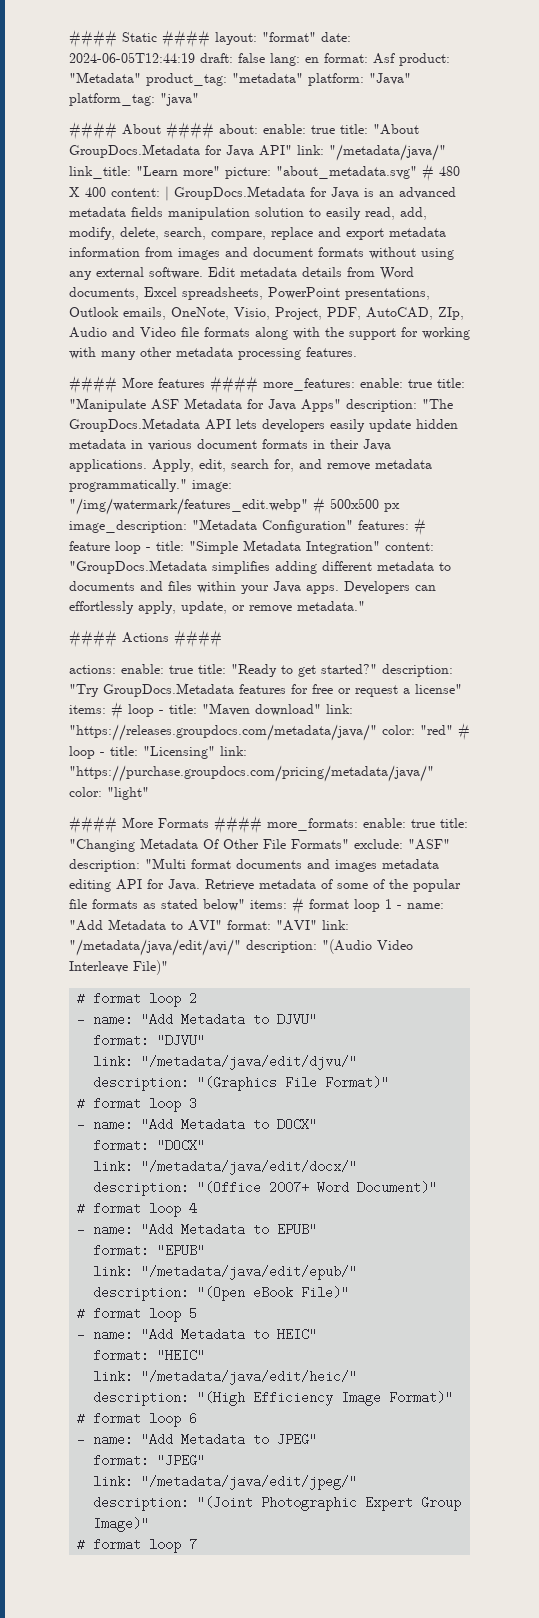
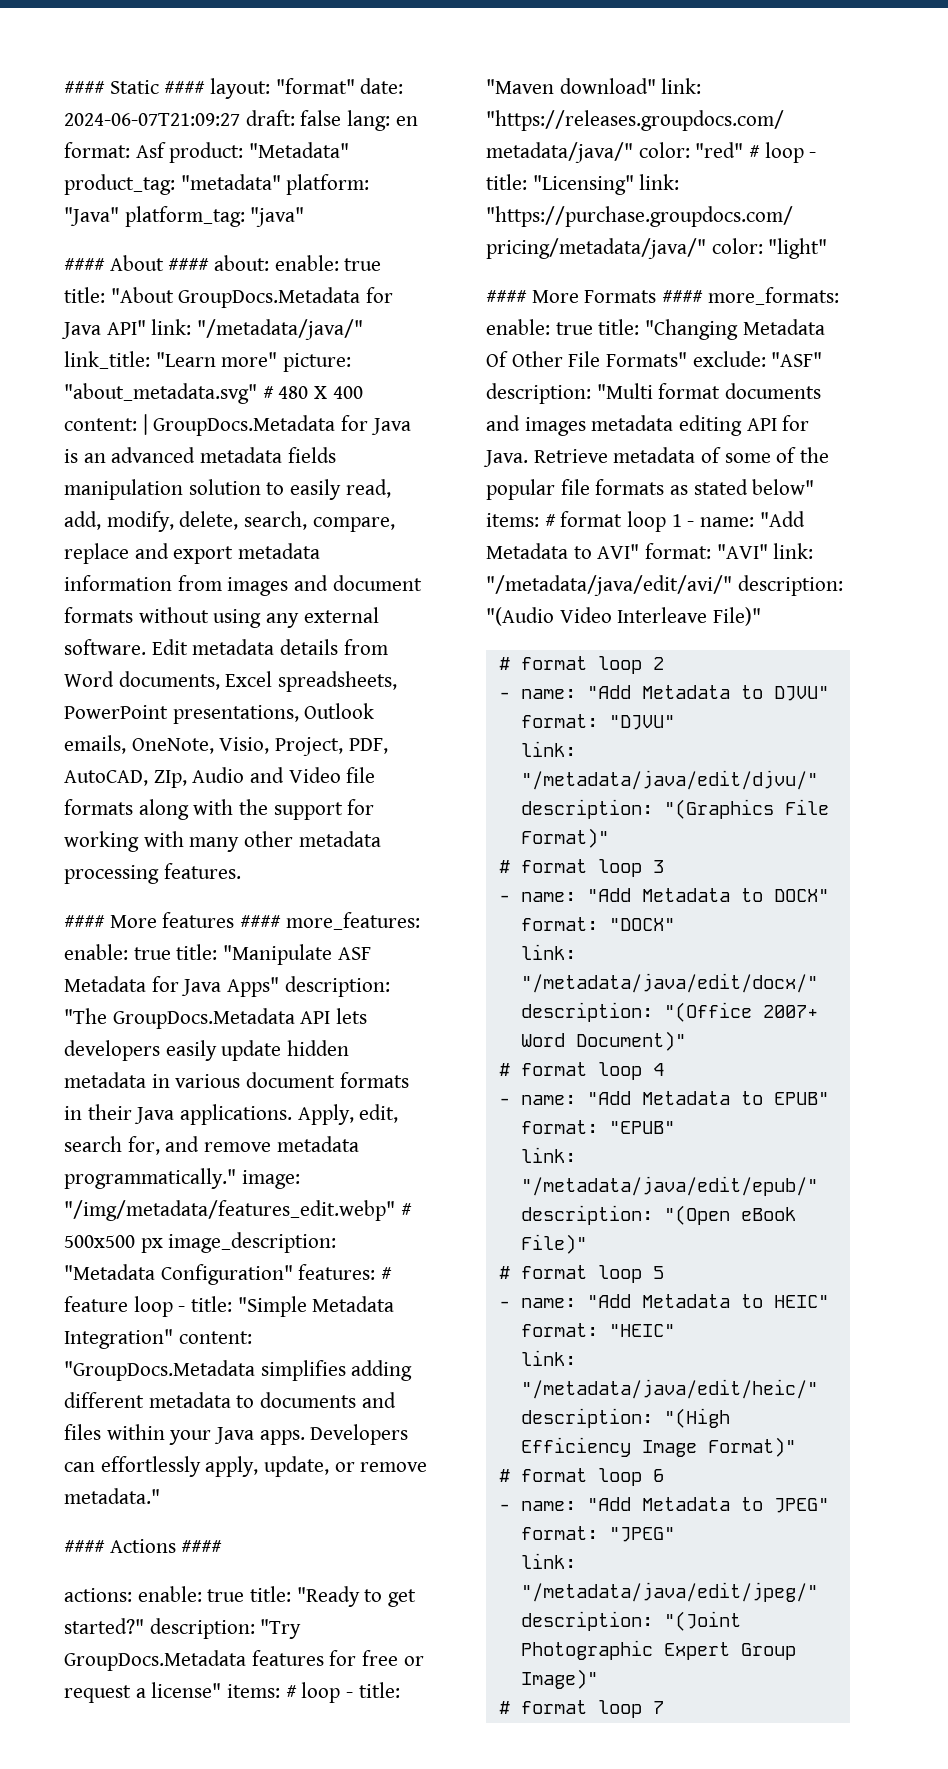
[69,52,195,63] 2024-06-05T12:44:19 -> [64,113,240,126] 2024-06-07T21:09:27
[69,498,308,515] "/img/watermark/features_edit.webp" -> [64,1200,395,1221] "/img/metadata/features_edit.webp"

